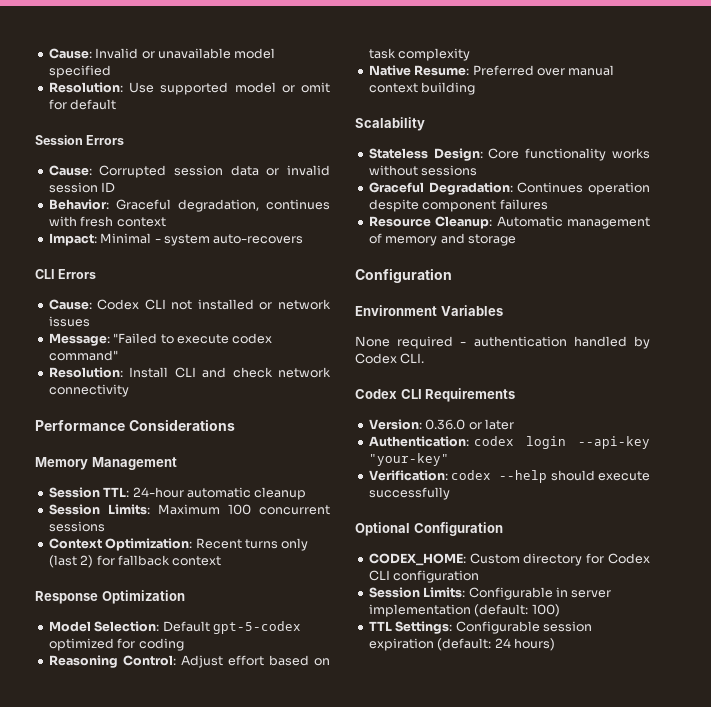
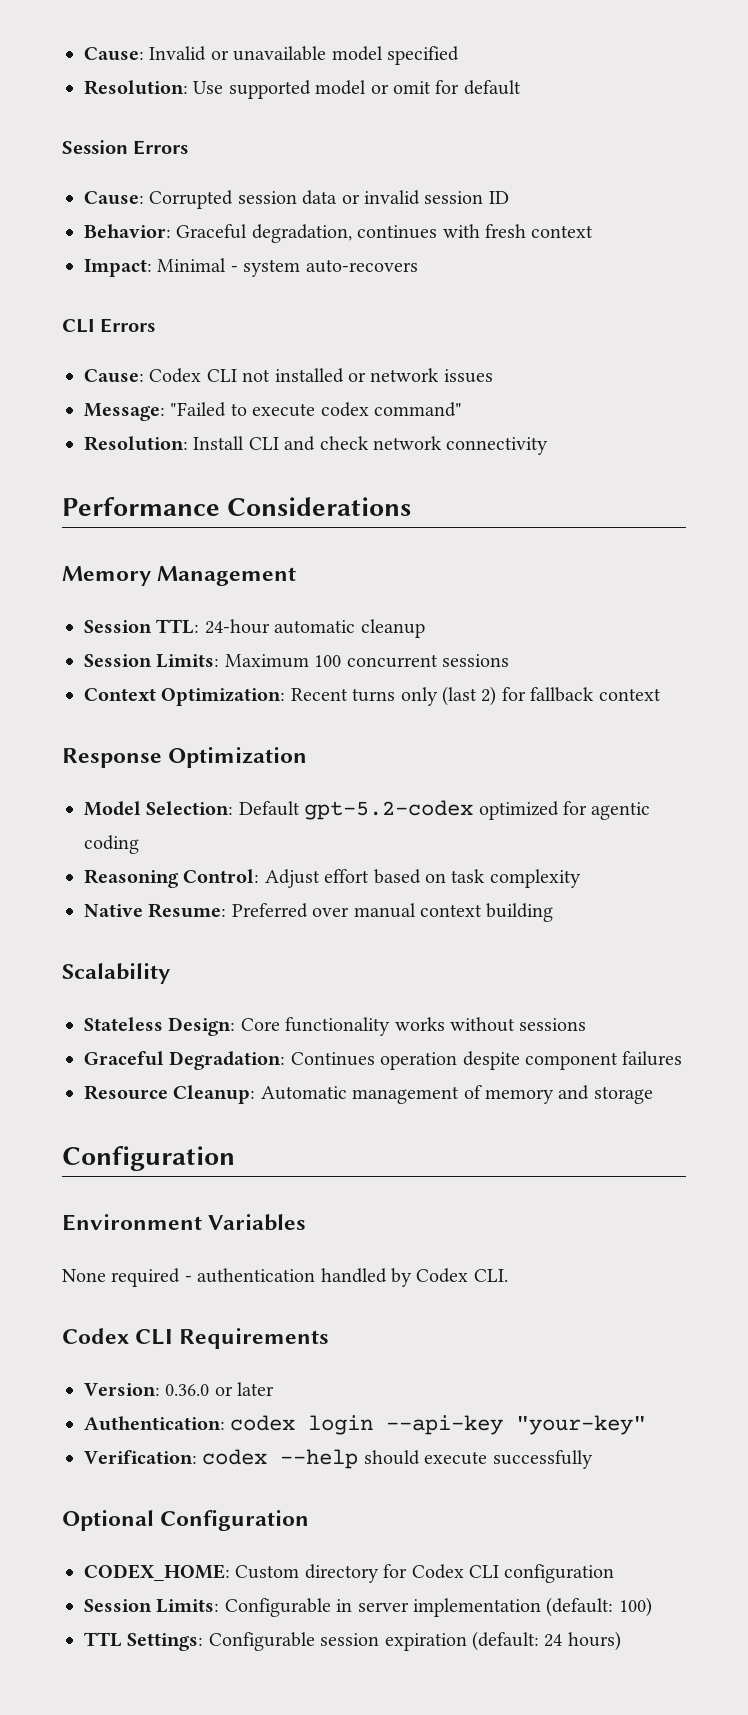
[212,621,301,634] gpt-5-codex -> [304,800,474,820] gpt-5.2-codex
(136, 643) none -> [591,802,651,820] agentic

